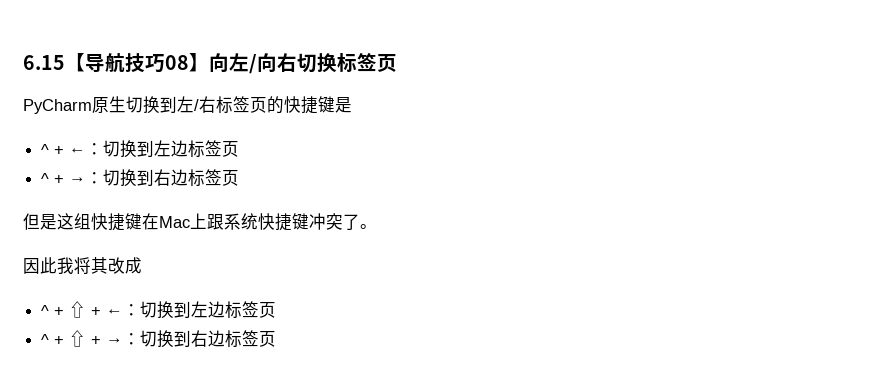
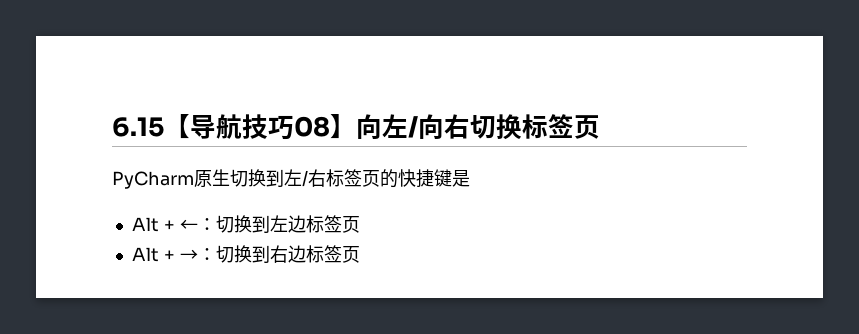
[41,140,240,158] [41,169,240,187] [23,213,377,231] [23,257,142,274] [41,301,277,319] [41,330,277,348] ^ + ←：切换到左边标签页 // ^ + →：切换到右边标签页 // 但是这组快捷键在Mac上跟系统快捷键冲突了。 // 因此我将其改成 // ^ + ⇧ + ←：切换到左边标签页 // ^ + ⇧ + →：切换到右边标签页 -> [131,215,360,233] [131,245,360,263] Alt + ←：切换到左边标签页 // Alt + →：切换到右边标签页

